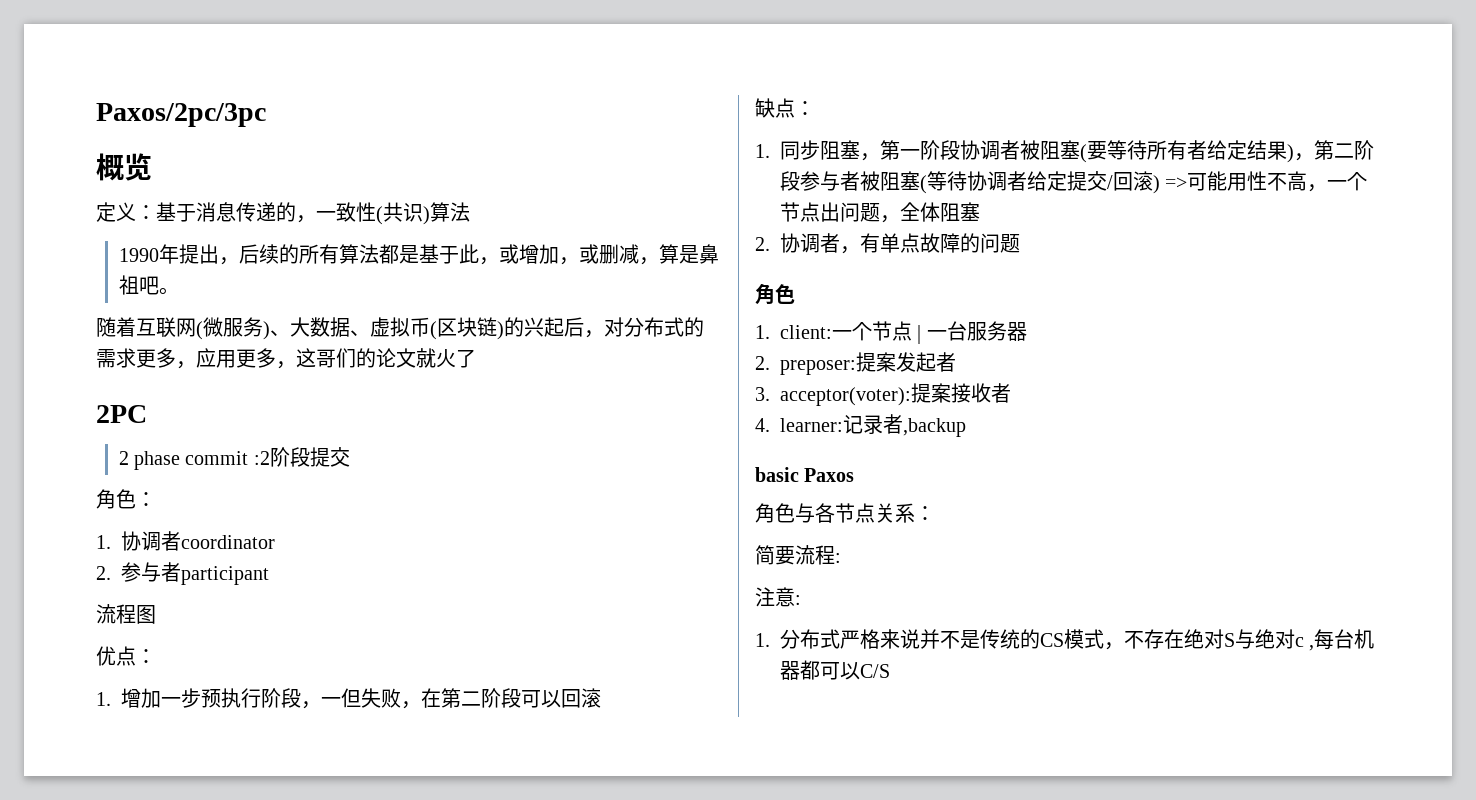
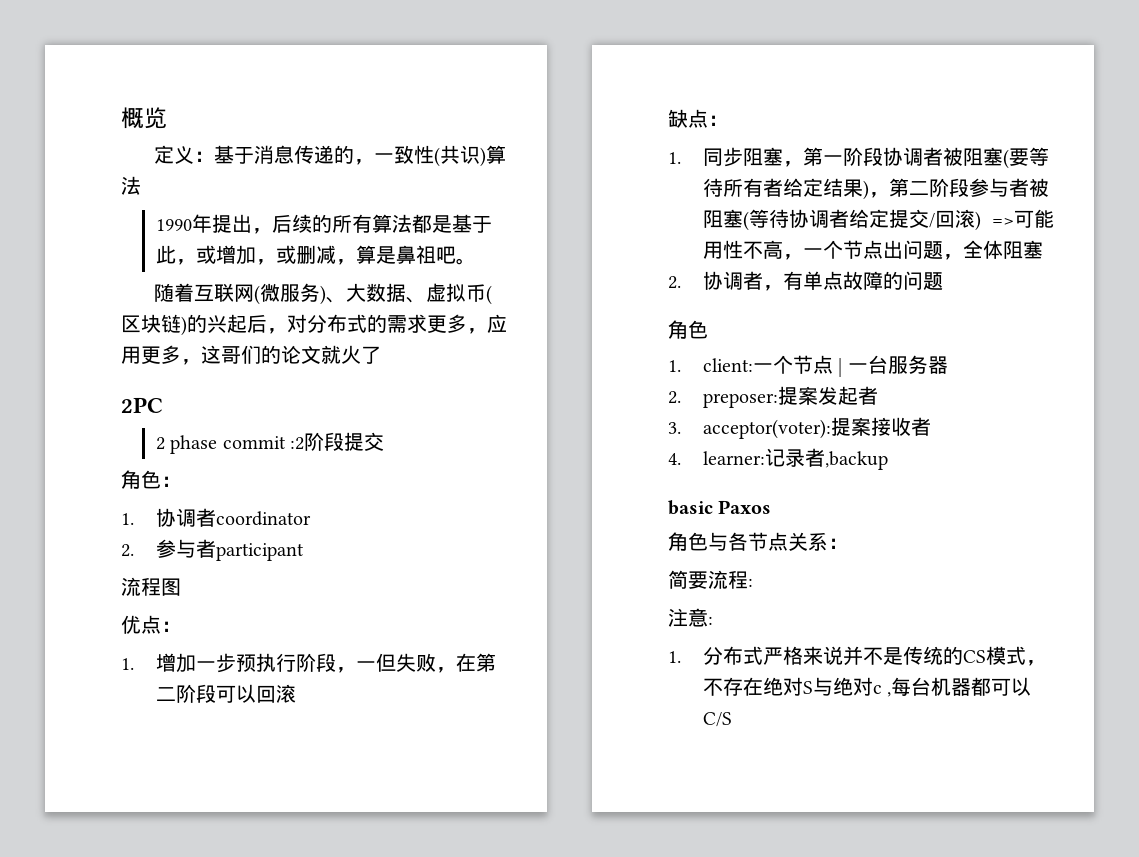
[96,103,266,127] Paxos/2pc/3pc // -> (121, 118) none

